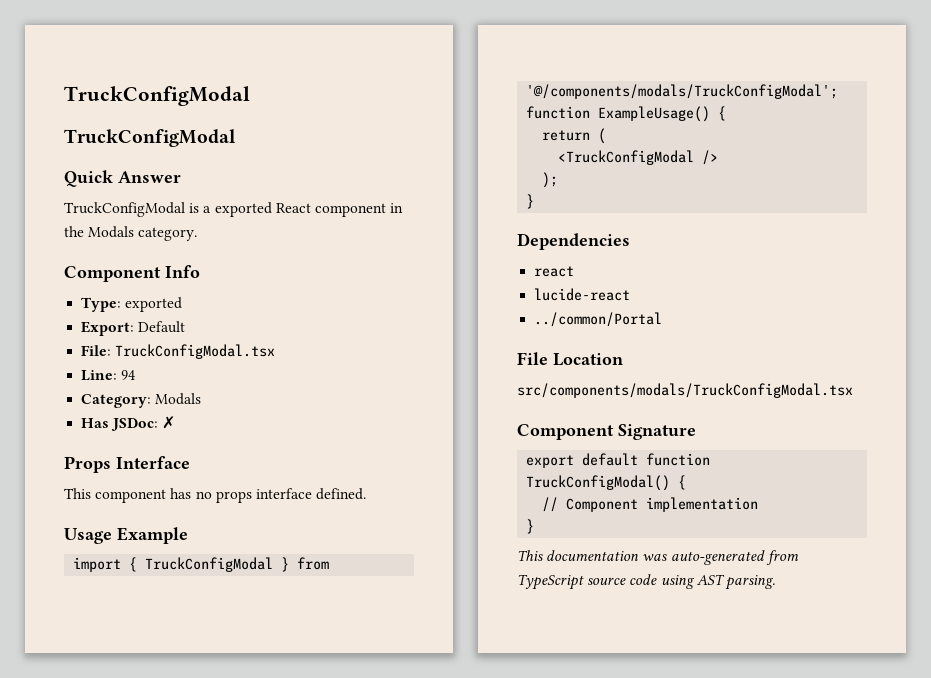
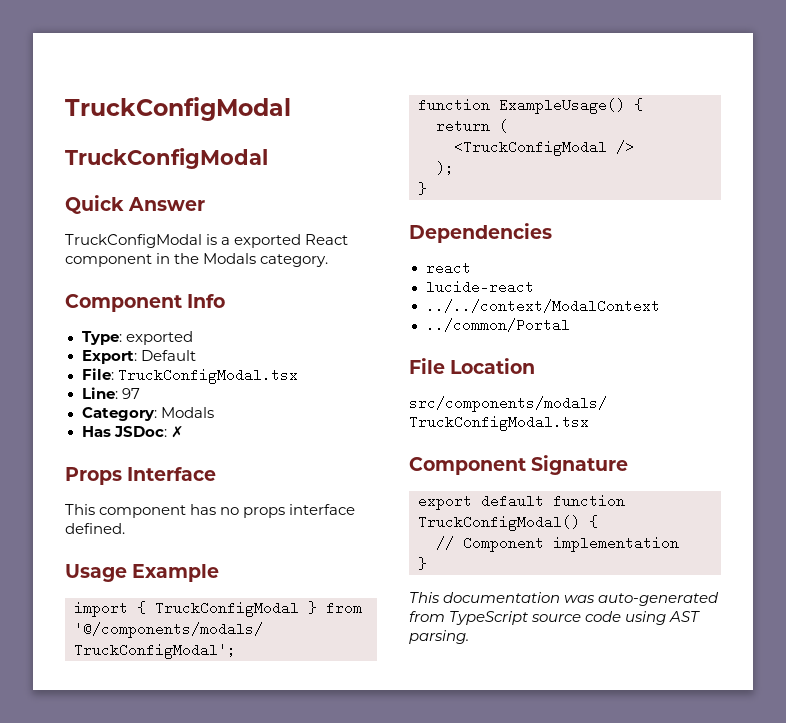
[121,370,136,380] 94 -> [121,388,140,399] 97
(631, 294) none -> [425,299,660,313] // ../../context/ModalContext

